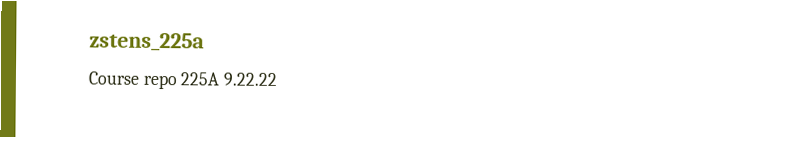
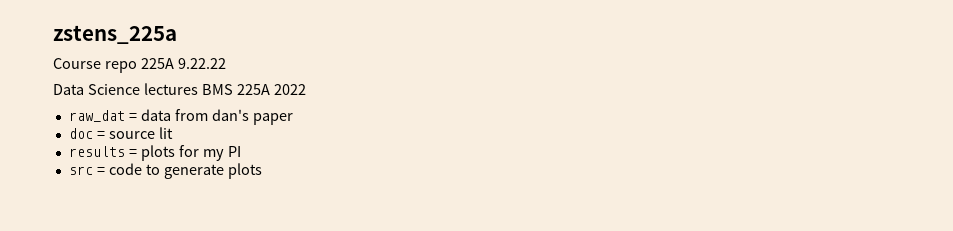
(278, 79) none -> [53,83,306,95] [68,109,293,125] [68,127,173,139] [68,145,241,161] [68,163,262,179] // Data Science lectures BMS 225A 2022 // raw_dat = data from dan's paper // doc = source lit // results = plots for my PI // src = code to generate plots

